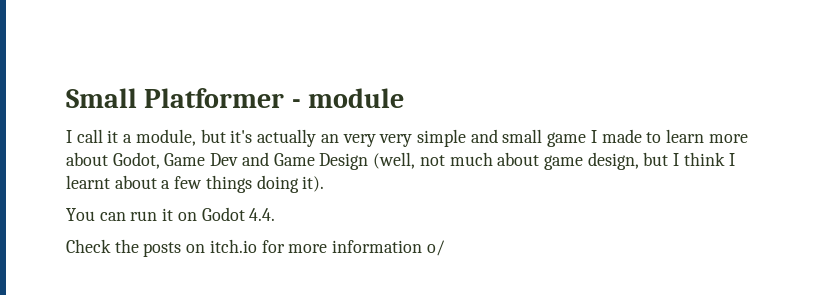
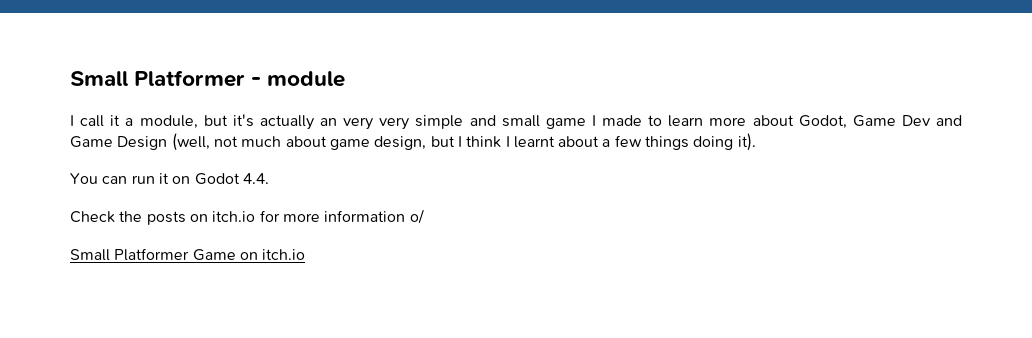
(445, 248) none -> [70,248,306,261] // Small Platformer Game on itch.io

